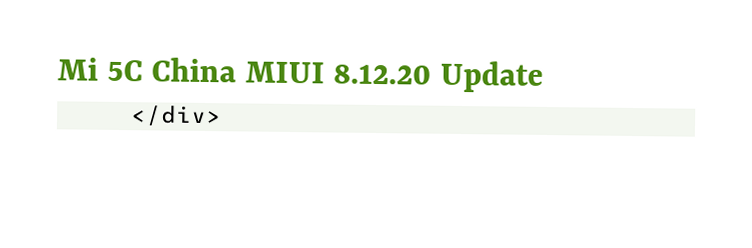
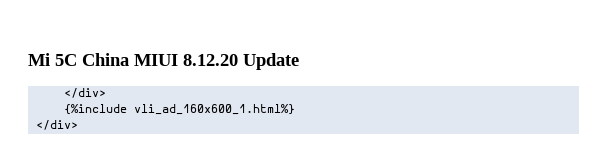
(222, 116) none -> [63,104,295,115] [35,120,78,130] // {%include vli_ad_160x600_1.html%} // </div>

